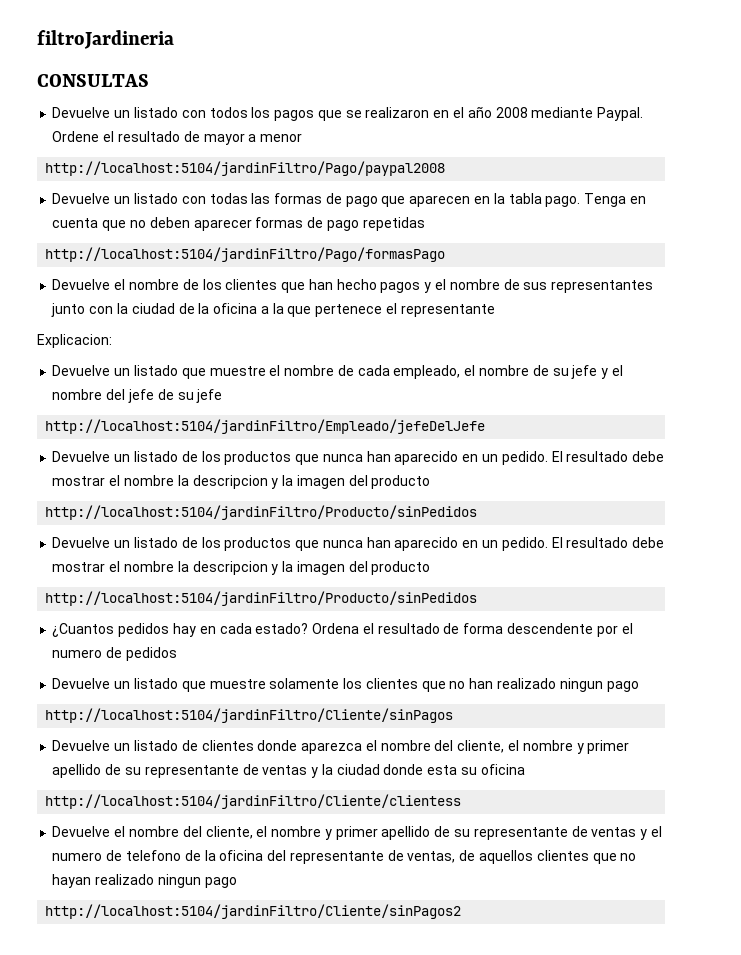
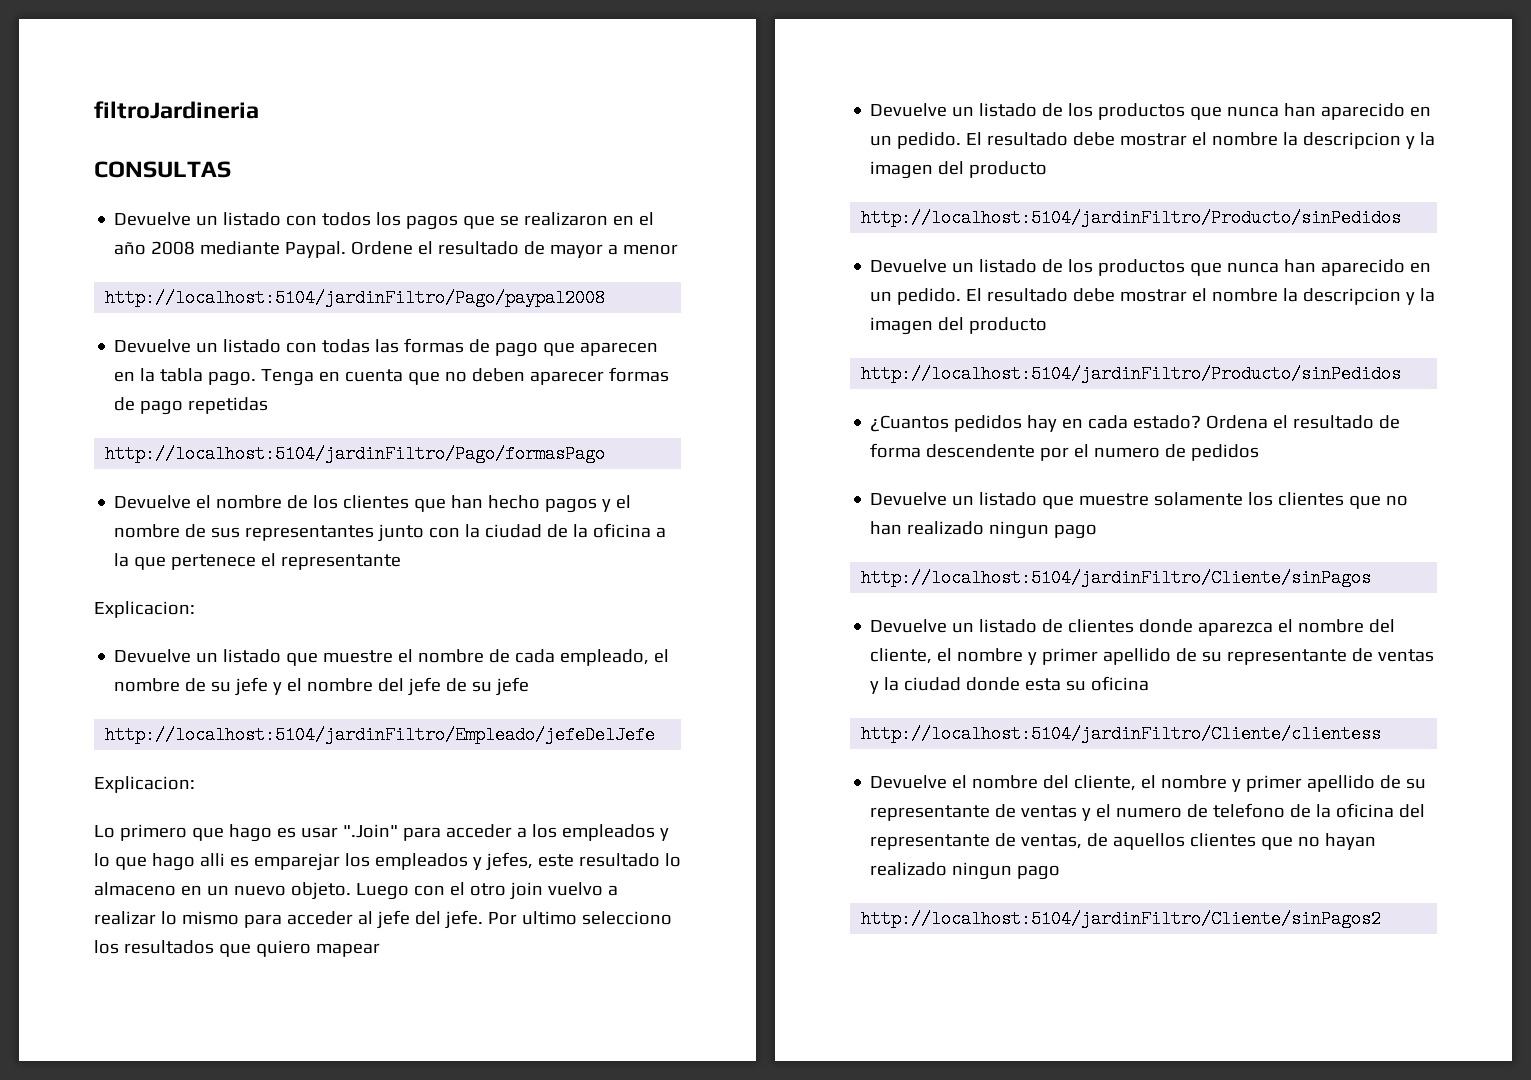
(486, 426) none -> [94,776,195,793] [94,824,669,842] [94,852,681,871] [94,882,618,900] [94,910,672,929] [94,940,380,957] // Explicacion: // Lo primero que hago es usar ".Join" para acceder a los empleados y lo que hago alli es emparejar los empleados y jefes, este resultado lo almaceno en un nuevo objeto. Luego con el otro join vuelvo a realizar lo mismo para acceder al jefe del jefe. Por ultimo selecciono los resultados que quiero mapear

